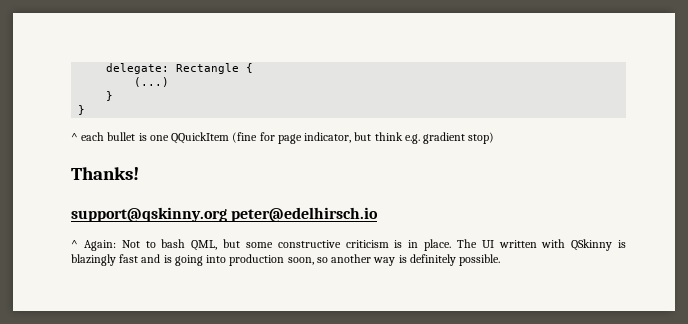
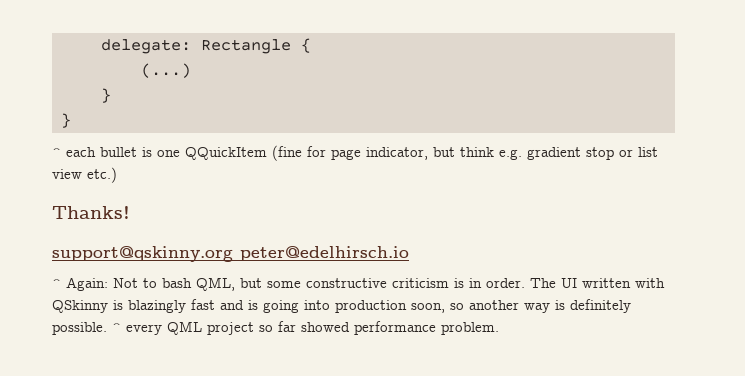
[468,132,495,144] stop) -> [586,147,658,160] [52,167,117,183] stop or list view etc.)
[423,239,451,251] place. -> [486,278,525,288] order.
(501, 260) none -> [112,321,499,335] ^ every QML project so far showed performance problem.

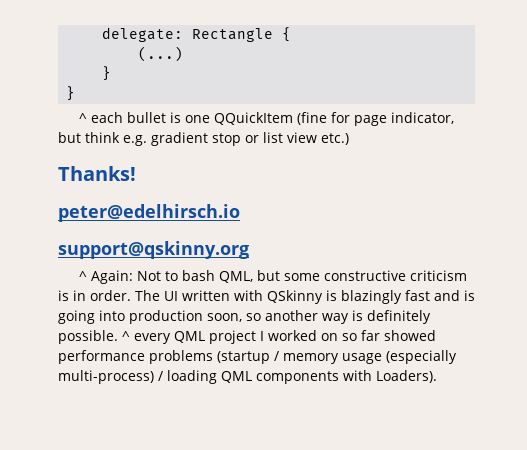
(130, 212) none -> [58,204,240,222] // peter@edelhirsch.io
[240,246,409,261] peter@edelhirsch.io -> (249, 250) none
(254, 328) none -> [260,330,338,341] I worked on
[441,322,499,335] problem. -> [149,350,457,364] [58,370,437,384] problems (startup / memory usage (especially multi-process) / loading QML components with Loaders).

